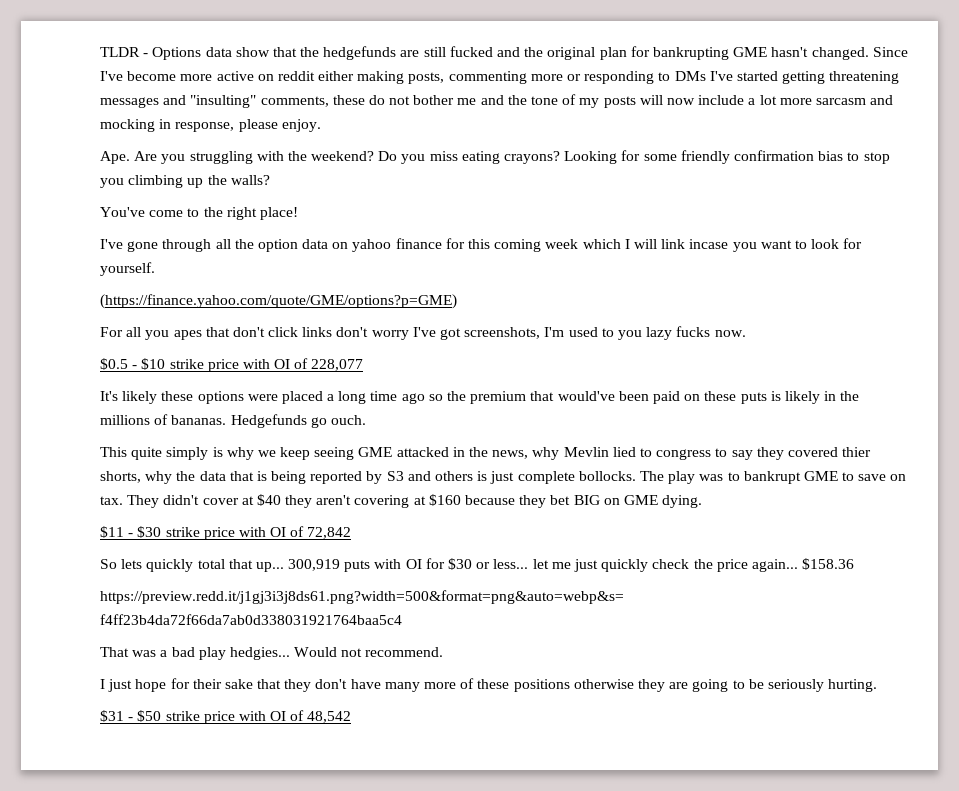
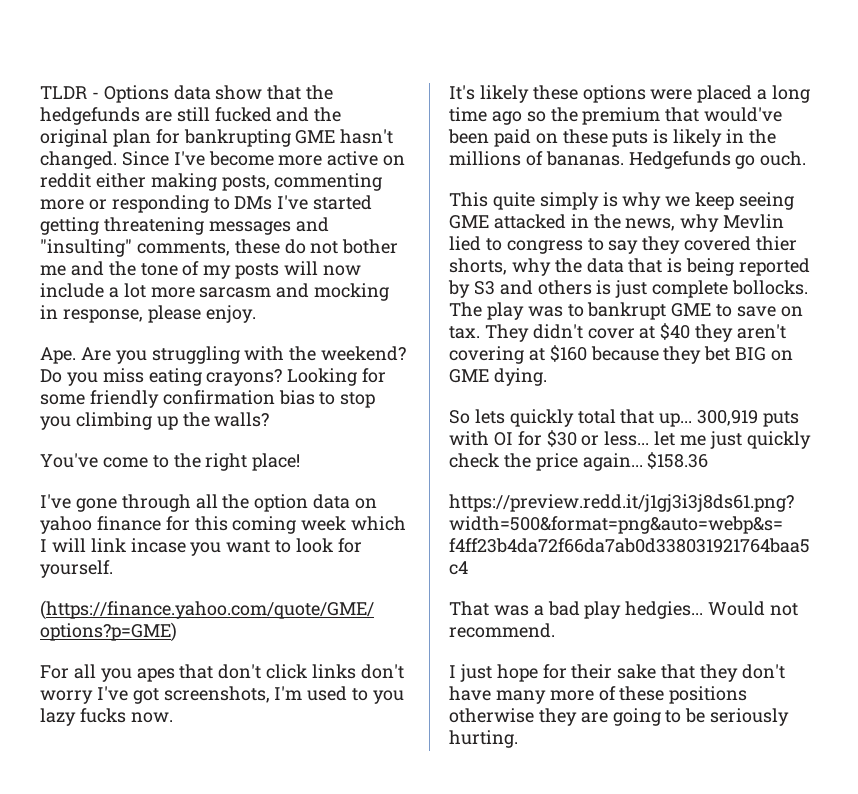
[100,358,364,372] // $0.5 - $10 strike price with OI of 228,077 -> (173, 717) none
[100,526,352,540] // $11 - $30 strike price with OI of 72,842 -> (547, 377) none
[100,710,352,724] // $31 - $50 strike price with OI of 48,542 -> (518, 739) none

